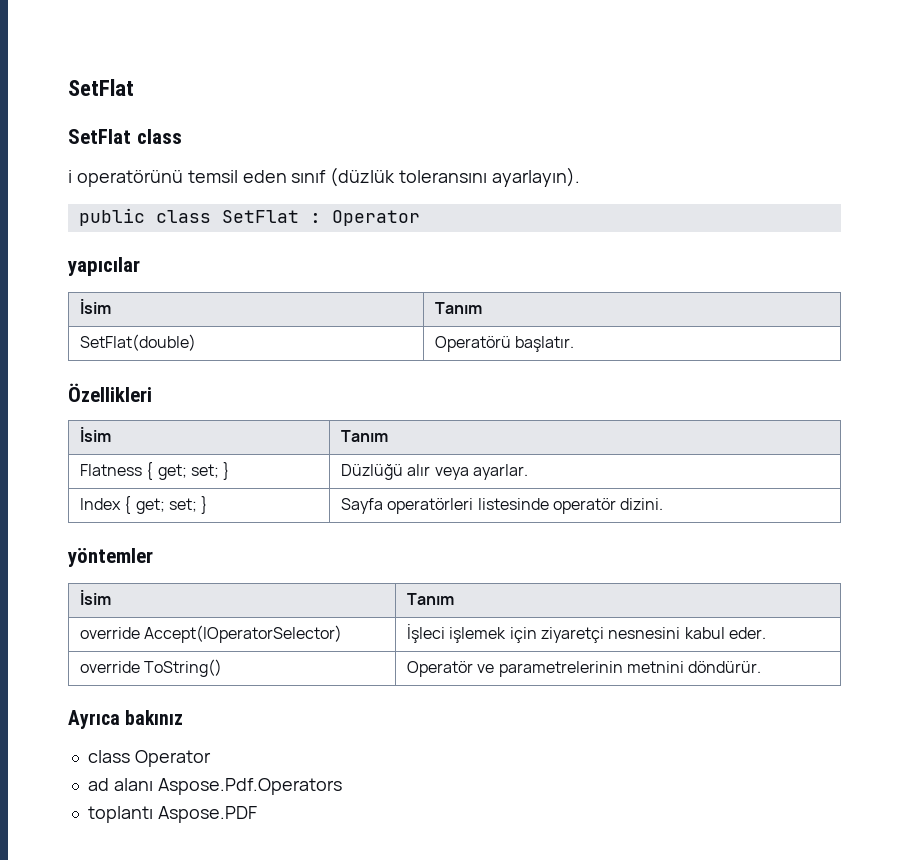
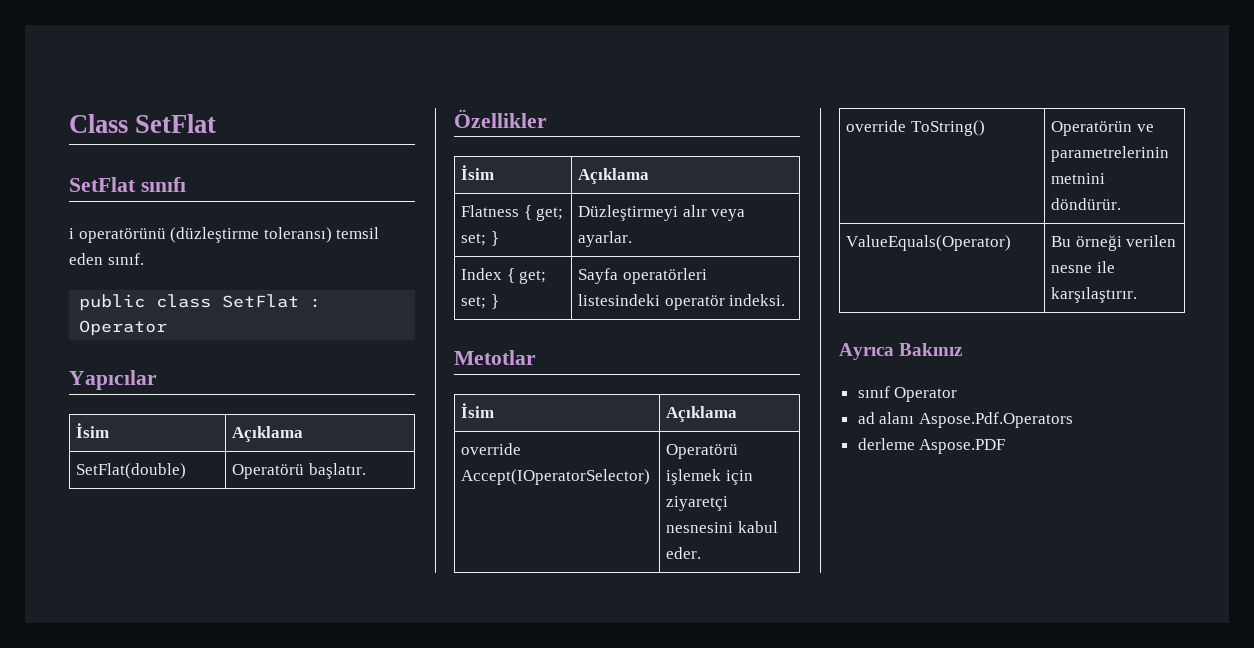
(68, 87) none -> [69,114,128,133] Class
[136,129,182,144] class -> [140,177,186,192] sınıfı
[187,167,581,187] temsil eden sınıf (düzlük toleransını ayarlayın). -> [170,227,380,243] [69,253,144,265] (düzleştirme toleransı) temsil eden sınıf.
[67,257,140,276] [80,299,112,314] [435,302,483,314] yapıcılar // İsim | Tanım -> [69,370,157,390] [76,423,110,438] [232,426,304,442] Yapıcılar // İsim | Açıklama
[68,383,152,402] [80,427,112,442] [341,430,389,442] Özellikleri // İsim | Tanım -> [454,109,547,128] [461,165,495,180] [578,168,650,184] Özellikler // İsim | Açıklama
[341,464,404,480] Düzlüğü -> [578,205,679,221] Düzleştirmeyi
[477,498,664,514] [67,548,153,567] [80,590,112,605] [407,593,455,605] listesinde operatör dizini. // yöntemler // İsim | Tanım -> [578,294,786,310] [454,350,536,365] [461,403,495,418] [666,406,738,422] listesindeki operatör indeksi. // Metotlar // İsim | Açıklama
[407,624,446,643] İşleci -> [666,444,739,459] Operatörü
[407,661,474,677] Operatör -> [1051,121,1133,136] Operatörün
(762, 667) none -> [846,235,1012,251] [1051,235,1177,251] [1051,261,1115,273] [1051,287,1138,303] // ValueEquals(Operator) | Bu örneği verilen nesne ile karşılaştırır.
[125,710,184,725] [87,750,130,763] bakınız // class -> [899,343,964,356] [857,386,890,398] Bakınız // sınıf
[87,806,153,823] toplantı -> [857,438,915,450] derleme

